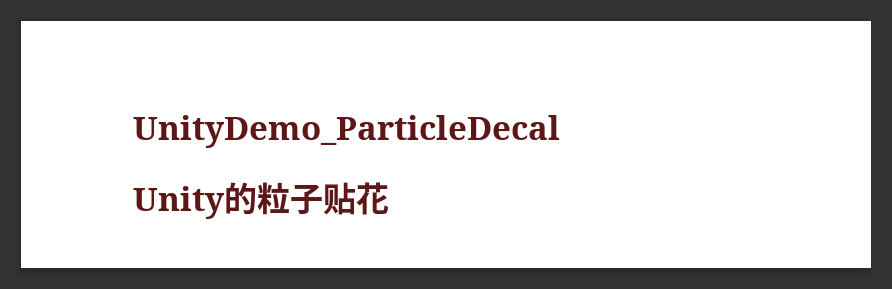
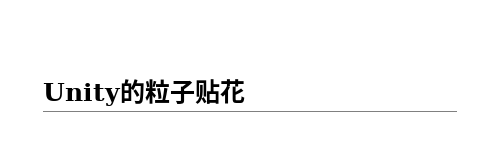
[133,115,560,148] UnityDemo_ParticleDecal // -> (43, 94) none

